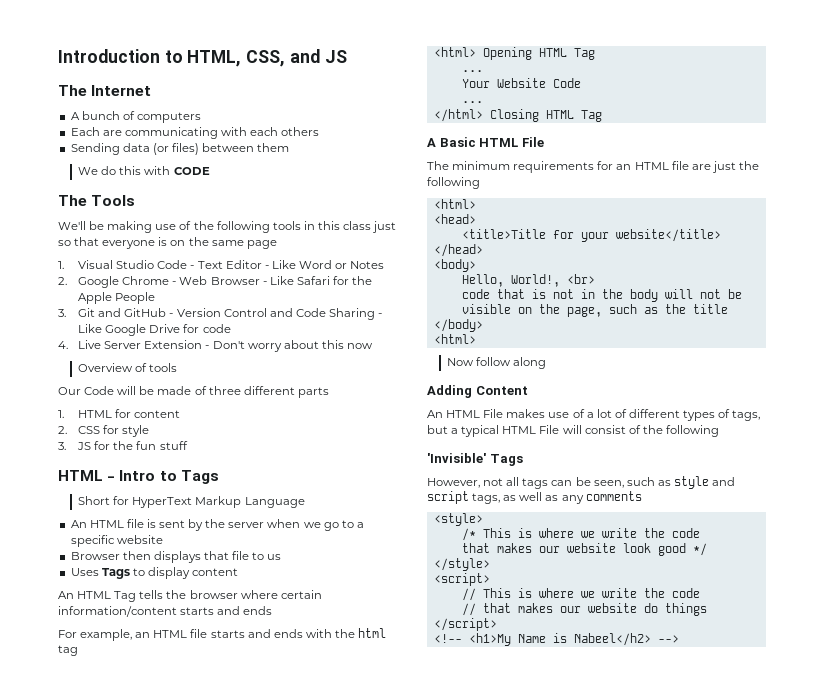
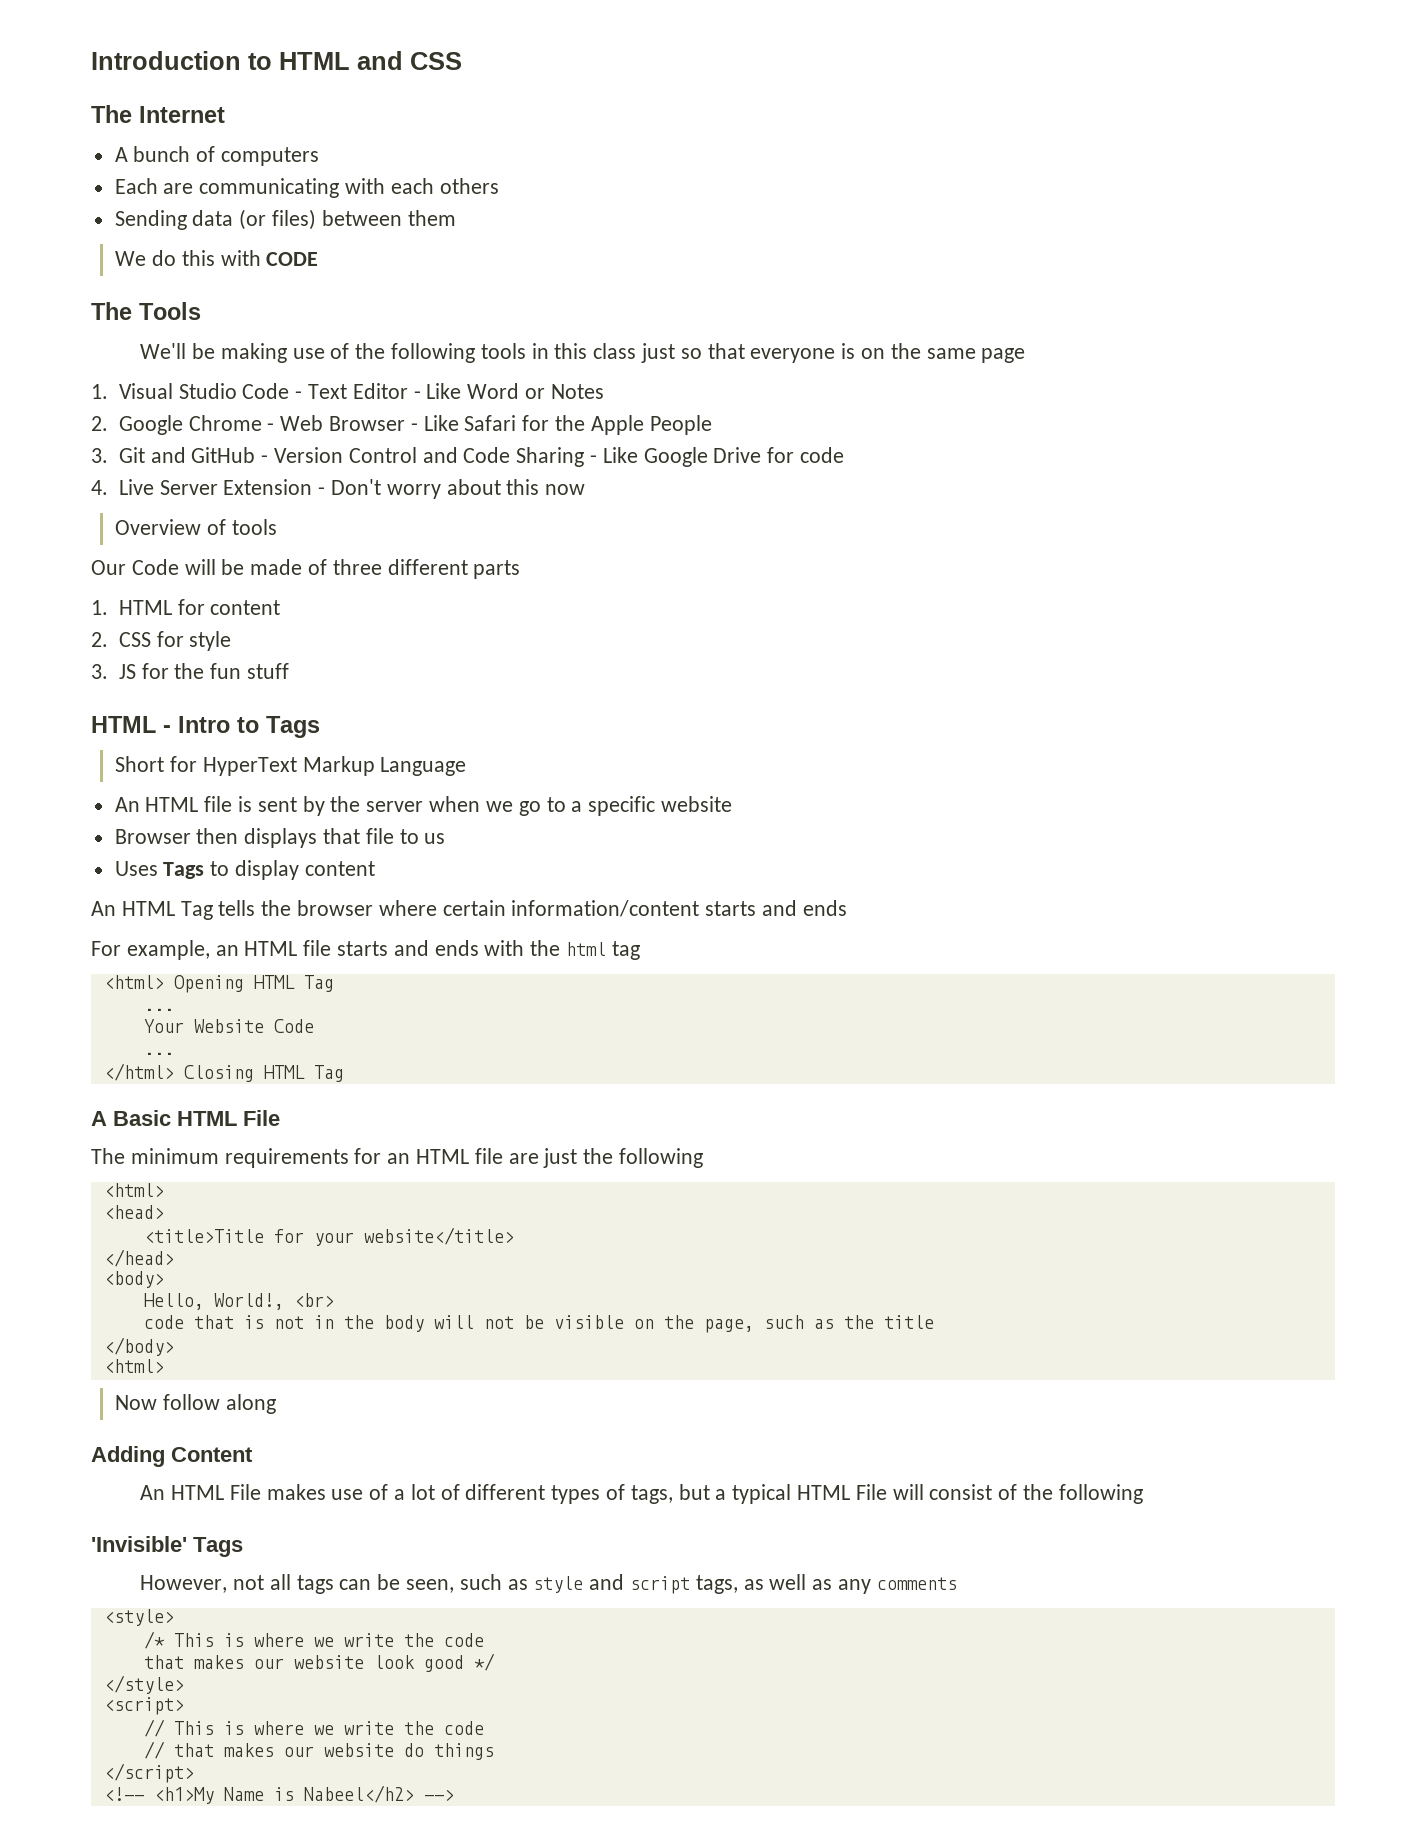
[187,49,347,67] HTML, CSS, and JS -> [279,51,462,70] HTML and CSS

